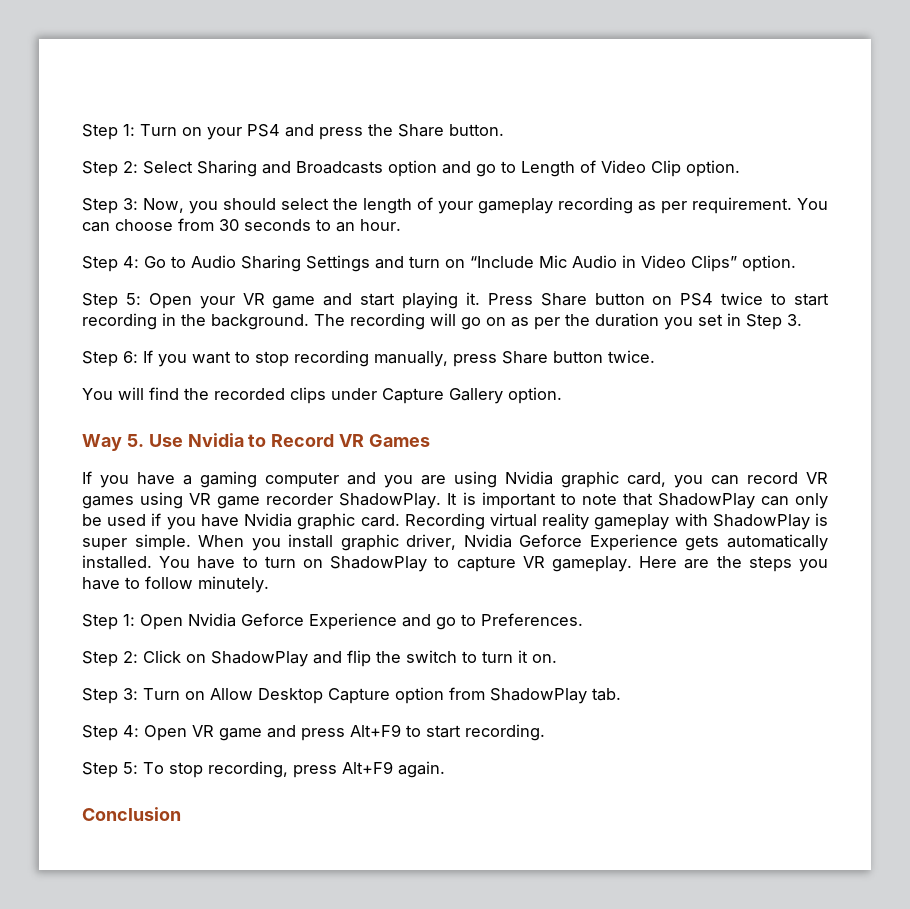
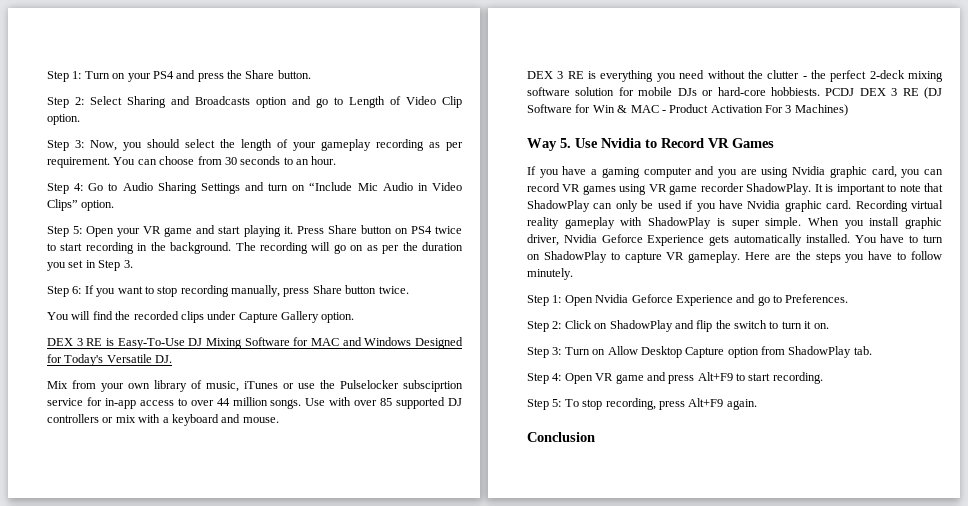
(562, 395) none -> [47,337,464,349] [47,354,173,366] [47,380,463,392] [47,397,463,409] [47,414,279,426] [527,70,943,82] [527,87,942,99] [527,104,848,116] // DEX 3 RE is Easy-To-Use DJ Mixing Software for MAC and Windows Designed for Today's Versatile DJ. // Mix from your own library of music, iTunes or use the Pulselocker subsciprtion service for in-app access to over 44 million songs. Use with over 85 supported DJ controllers or mix with a keyboard and mouse. // DEX 3 RE is everything you need without the clutter - the perfect 2-deck mixing software solution for mobile DJs or hard-core hobbiests. PCDJ DEX 3 RE (DJ Software for Win & MAC - Product Activation For 3 Machines)

